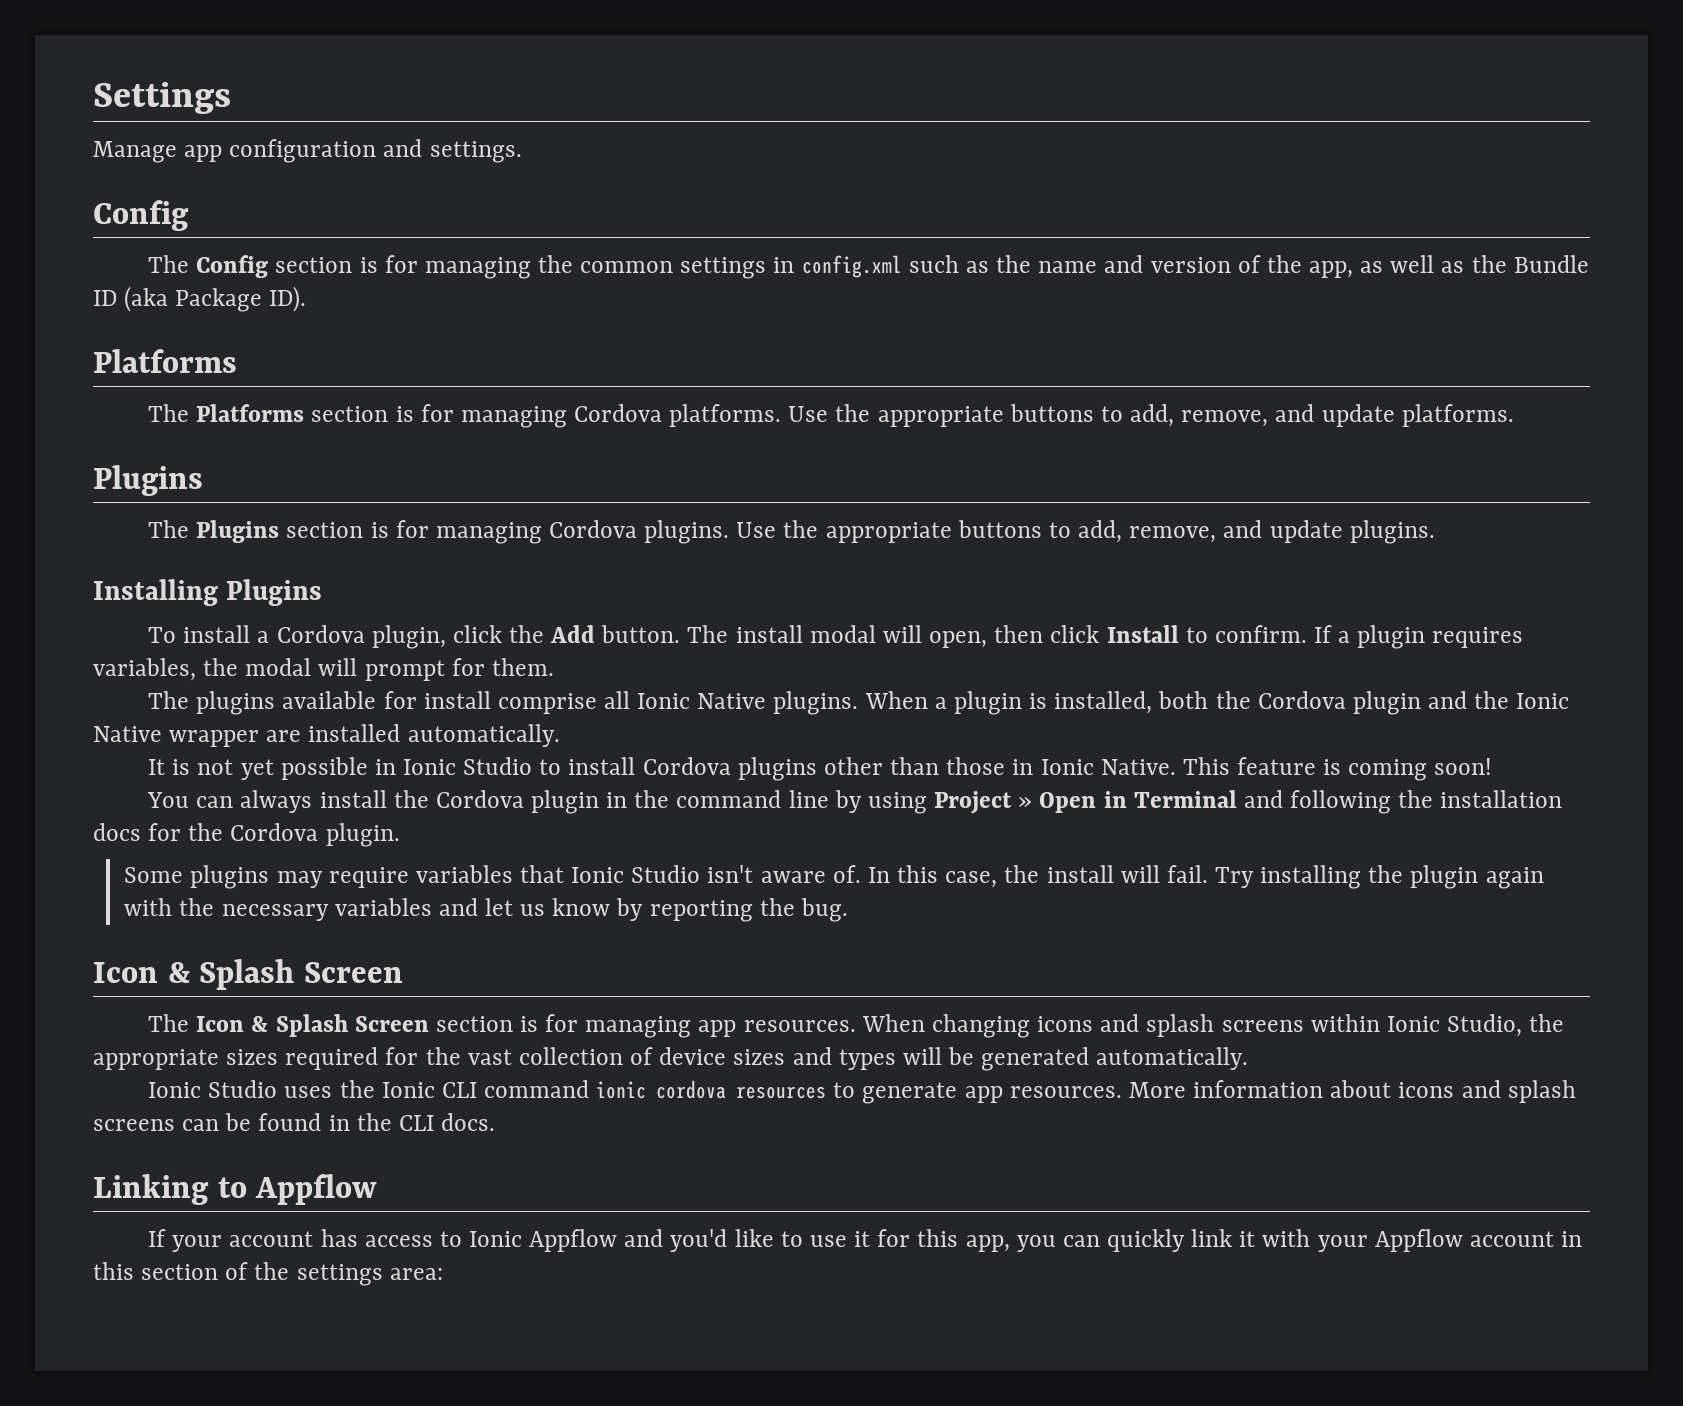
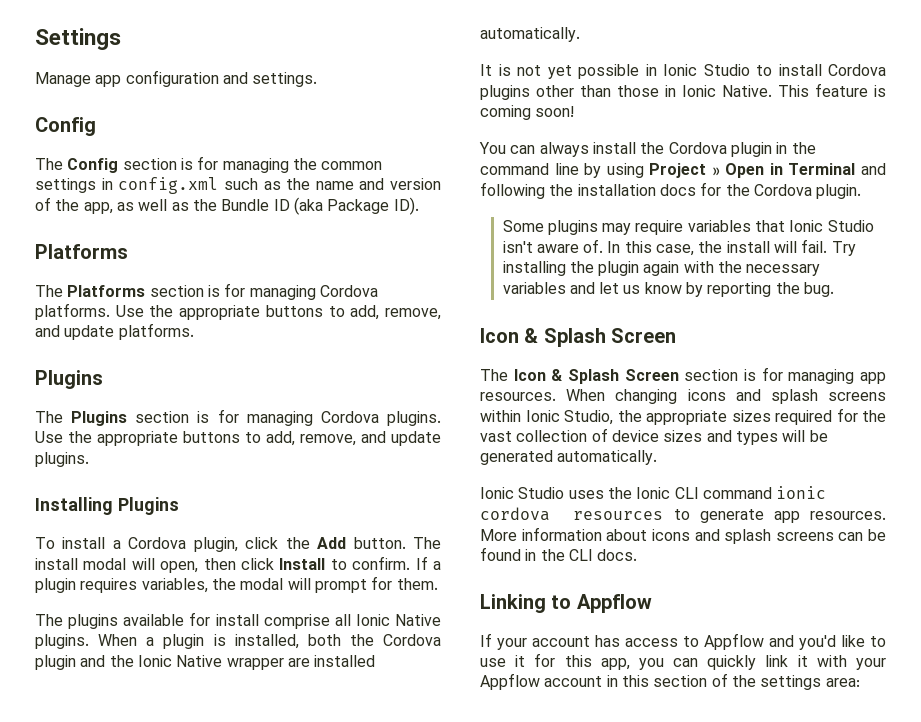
[469,1231,523,1247] Ionic -> (699, 641) none

